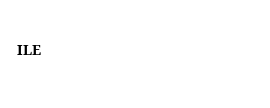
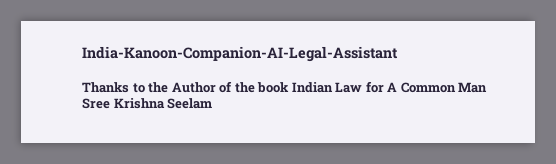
[17,45,41,55] ILE -> [82,46,398,62] [82,81,488,93] [82,98,213,109] India-Kanoon-Companion-AI-Legal-Assistant // Thanks to the Author of the book Indian Law for A Common Man Sree Krishna Seelam

